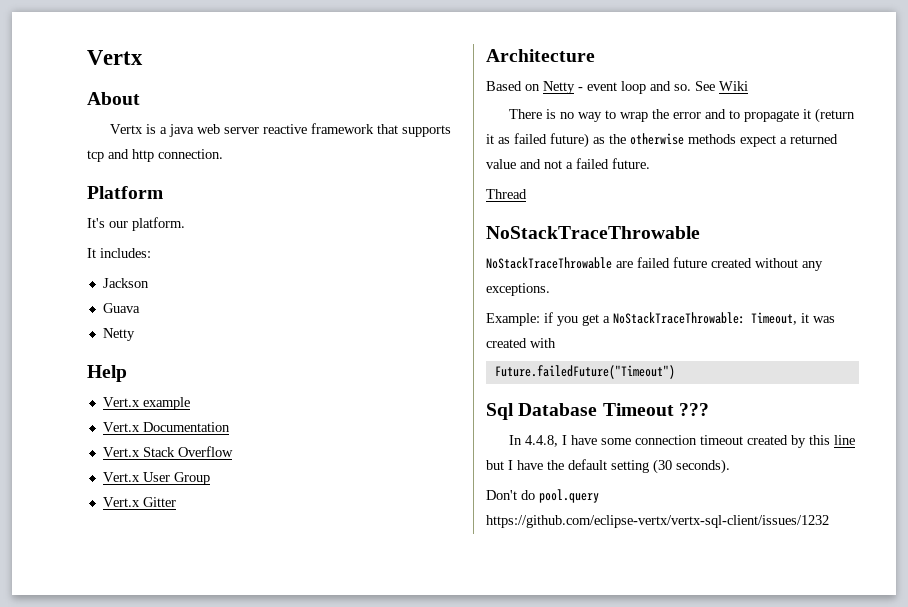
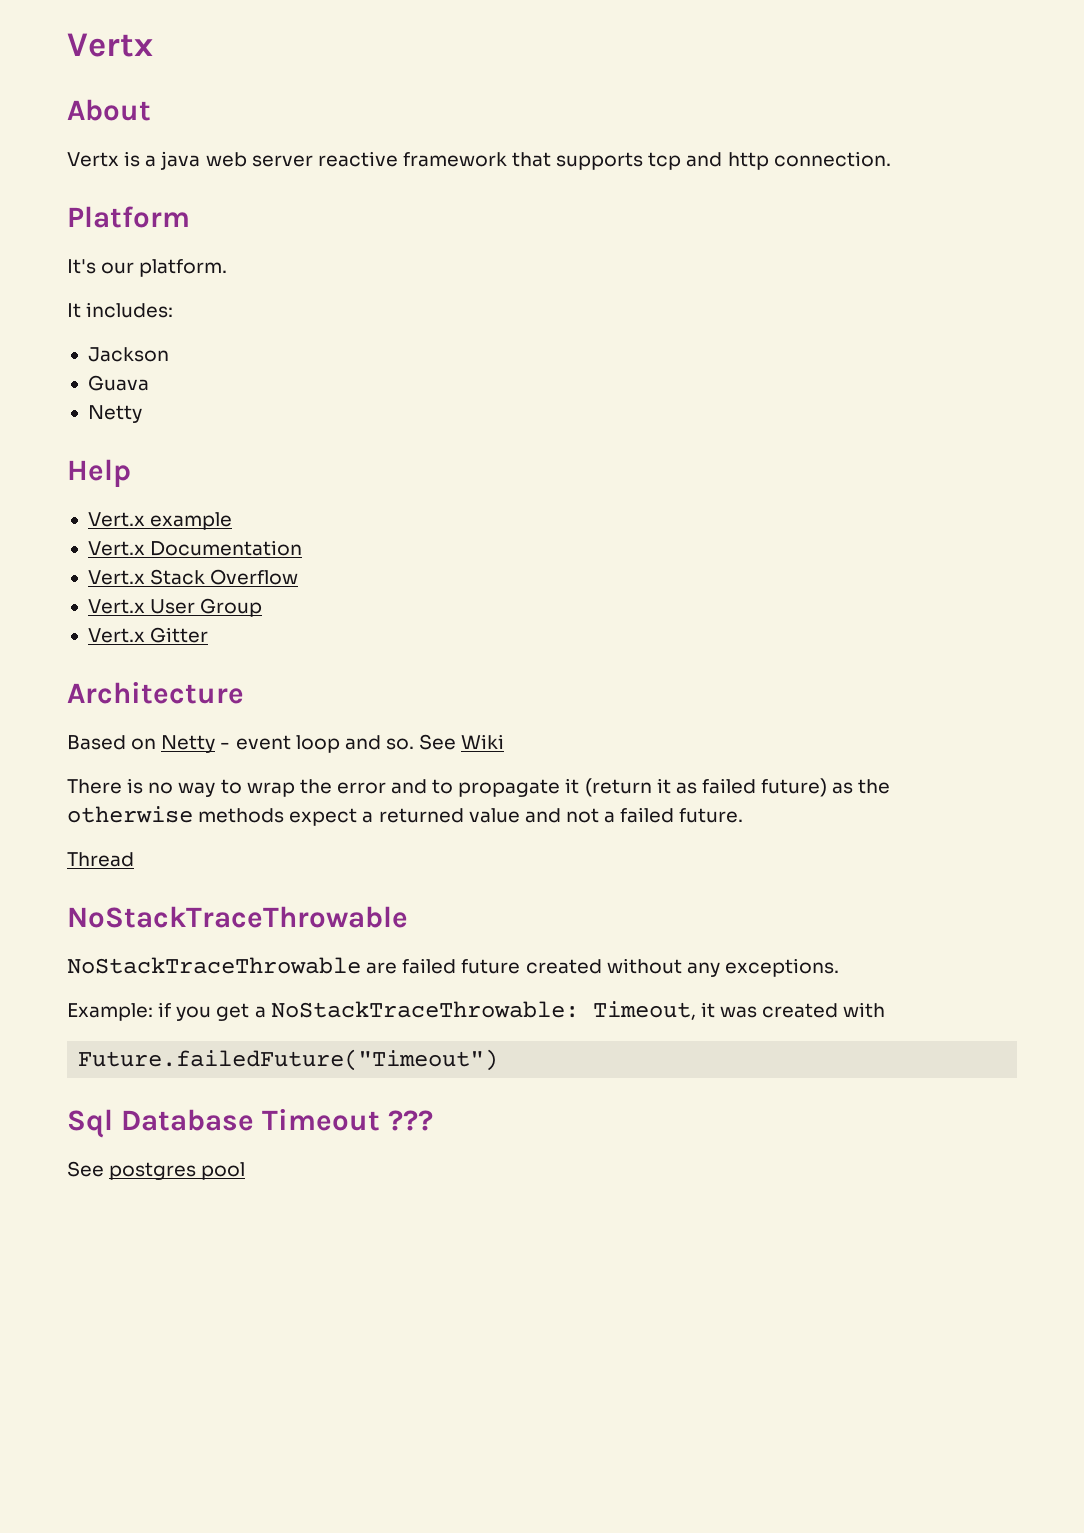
[508,435,855,448] [486,459,730,474] [486,489,599,503] [486,515,829,528] In 4.4.8, I have some connection timeout created by this line but I have the default setting (30 seconds). // Don't do pool.query https://github.com/eclipse-vertx/vertx-sql-client/issues/1232 -> [67,1161,246,1180] See postgres pool

